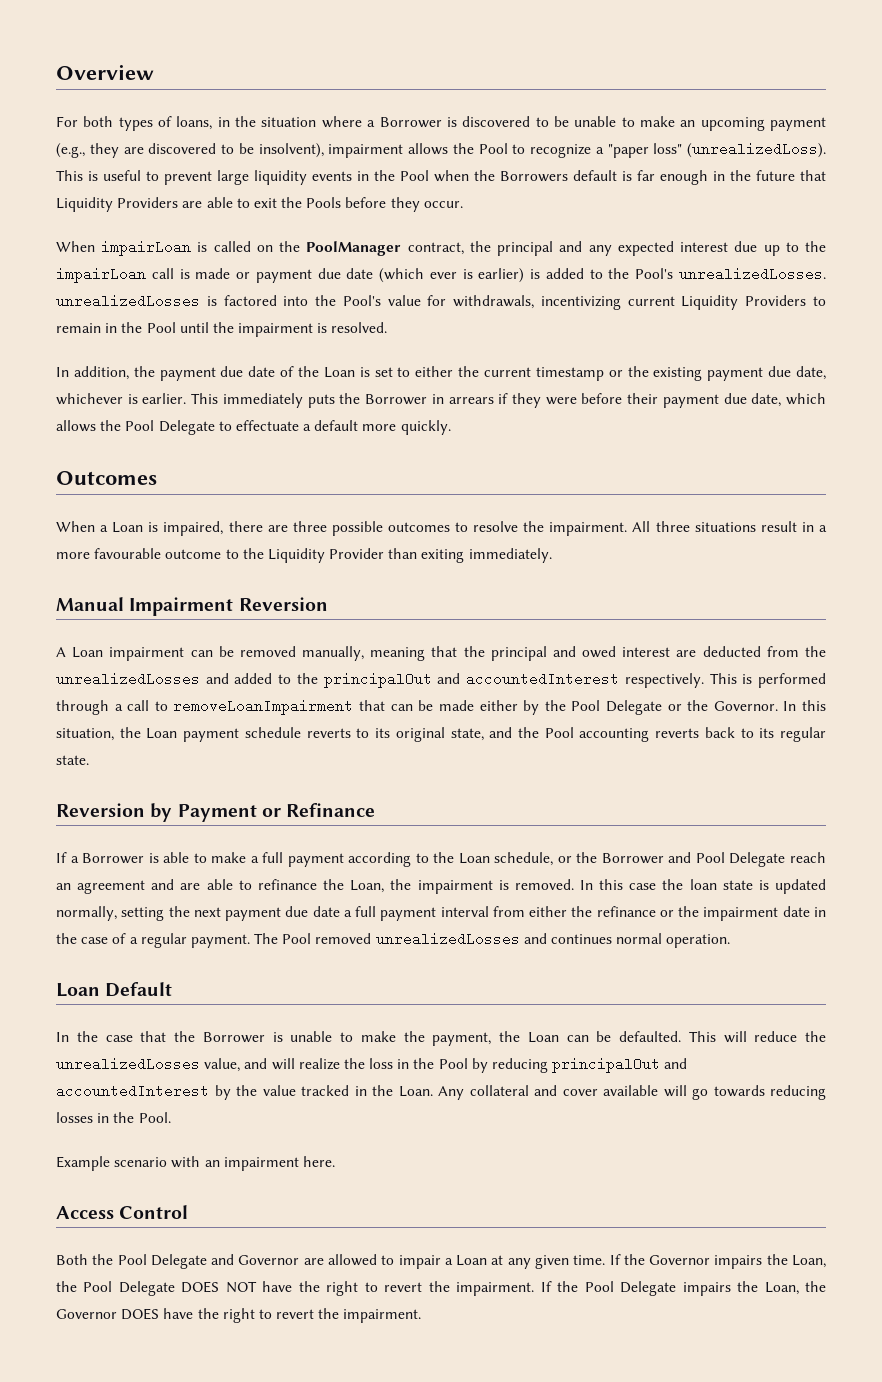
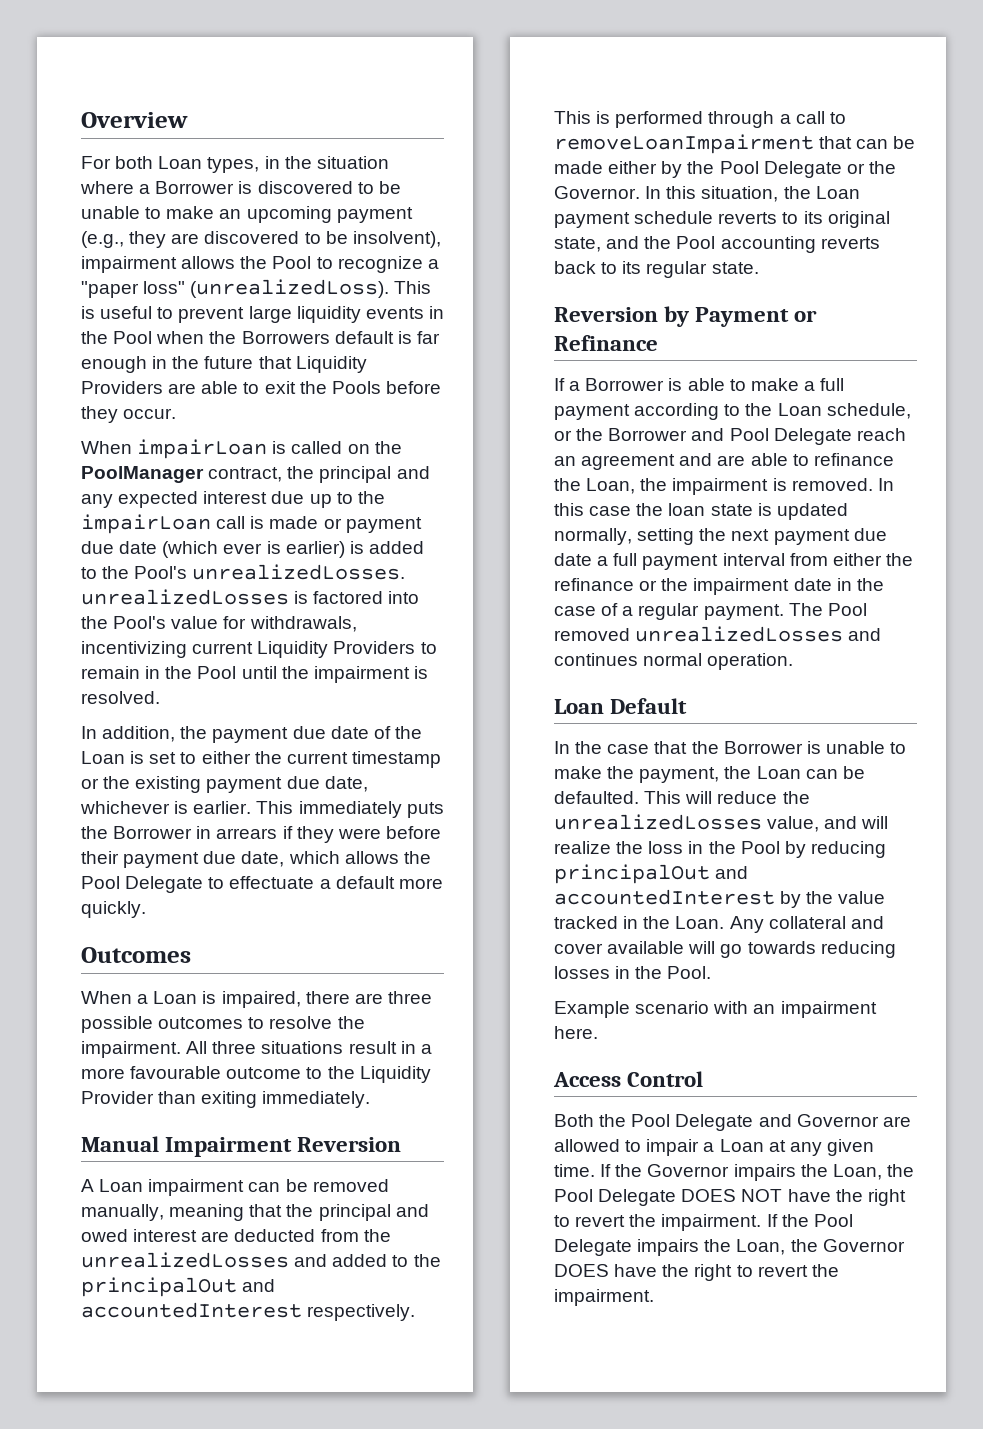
[118,116,213,131] types of loans, -> [158,156,260,173] Loan types,

